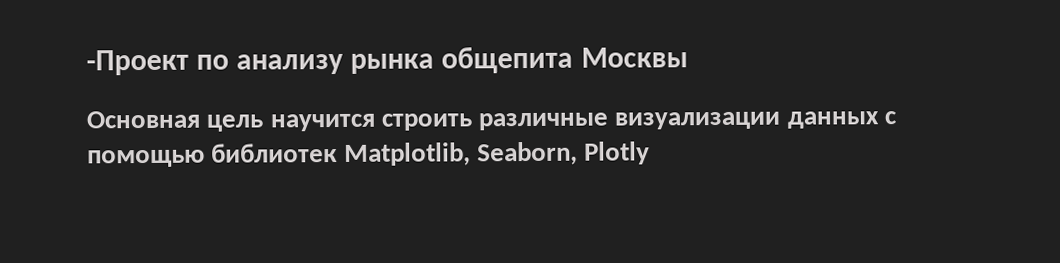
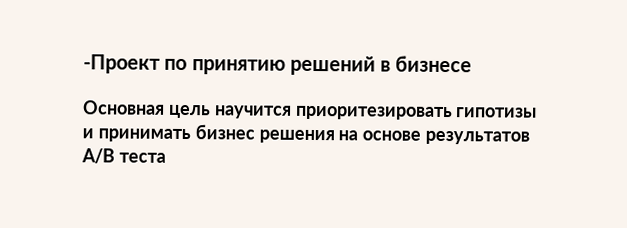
[236,45,688,75] анализу рынка общепита Москвы -> [191,55,473,76] принятию решений в бизнесе
[380,111,898,131] [87,141,651,168] строить различные визуализации данных с помощью библиотек Matplotlib, Seaborn, Plotly -> [294,105,538,121] [82,124,531,145] [81,148,166,164] приоритезировать гипотизы и принимать бизнес решения на основе результатов А/В теста

